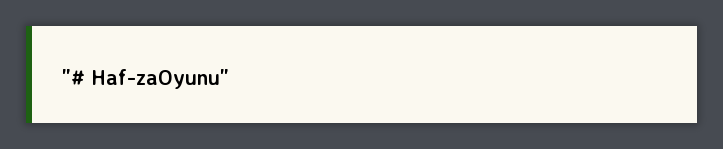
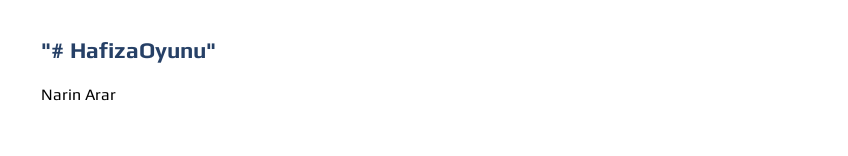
[91,69,229,89] Haf-zaOyunu" -> [70,42,217,63] [41,89,117,101] HafizaOyunu" // Narin Arar

